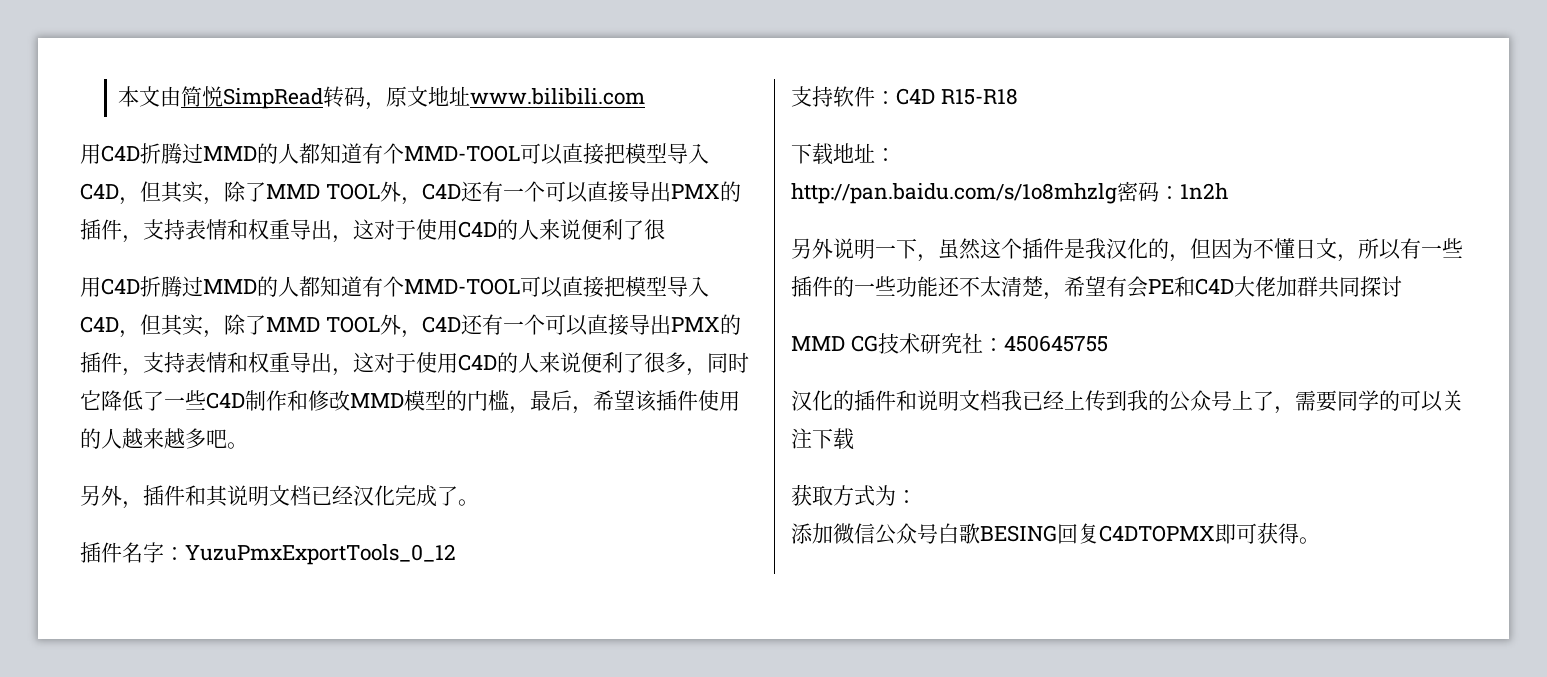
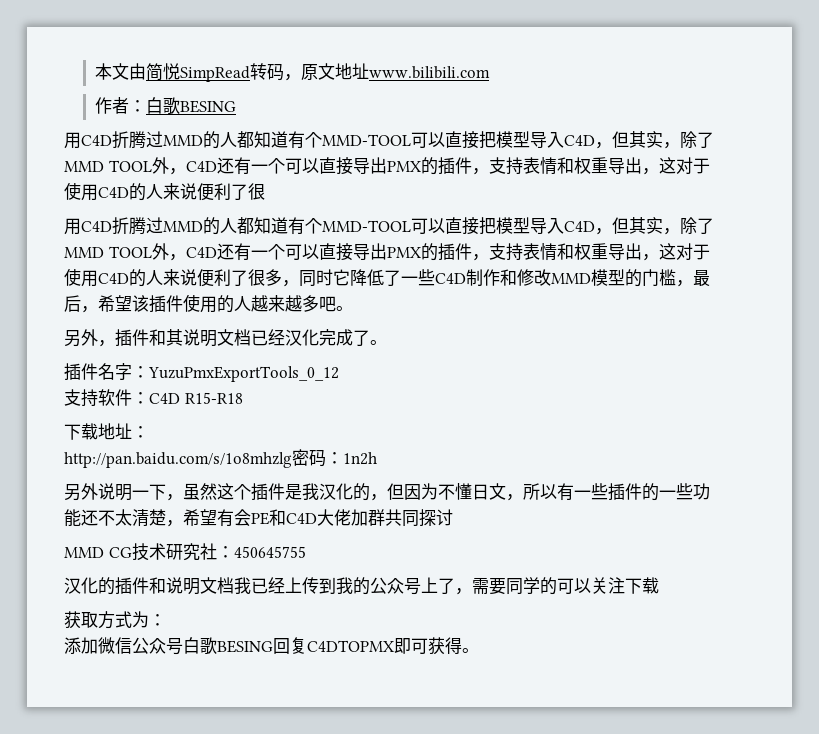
(646, 96) none -> [95,97,237,115] // 作者：白歌BESING

